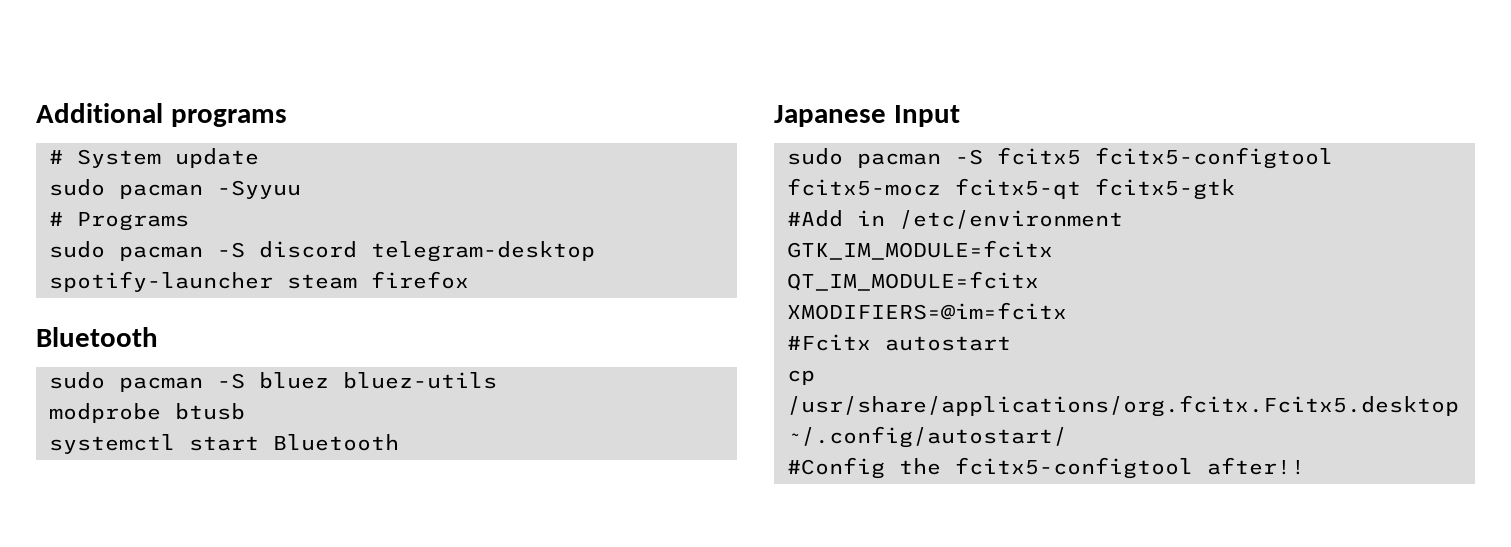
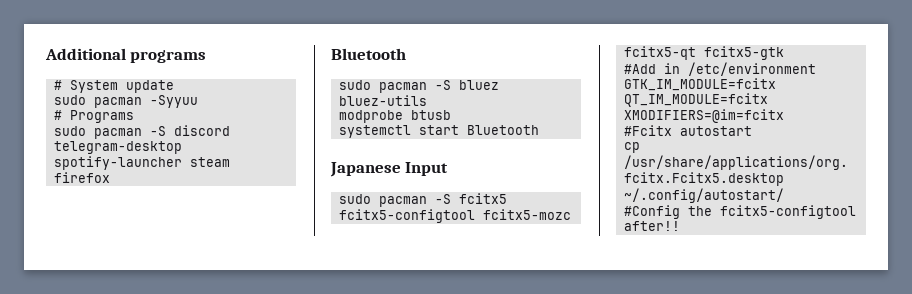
[786,178,941,196] fcitx5-mocz -> [482,209,571,220] fcitx5-mozc

